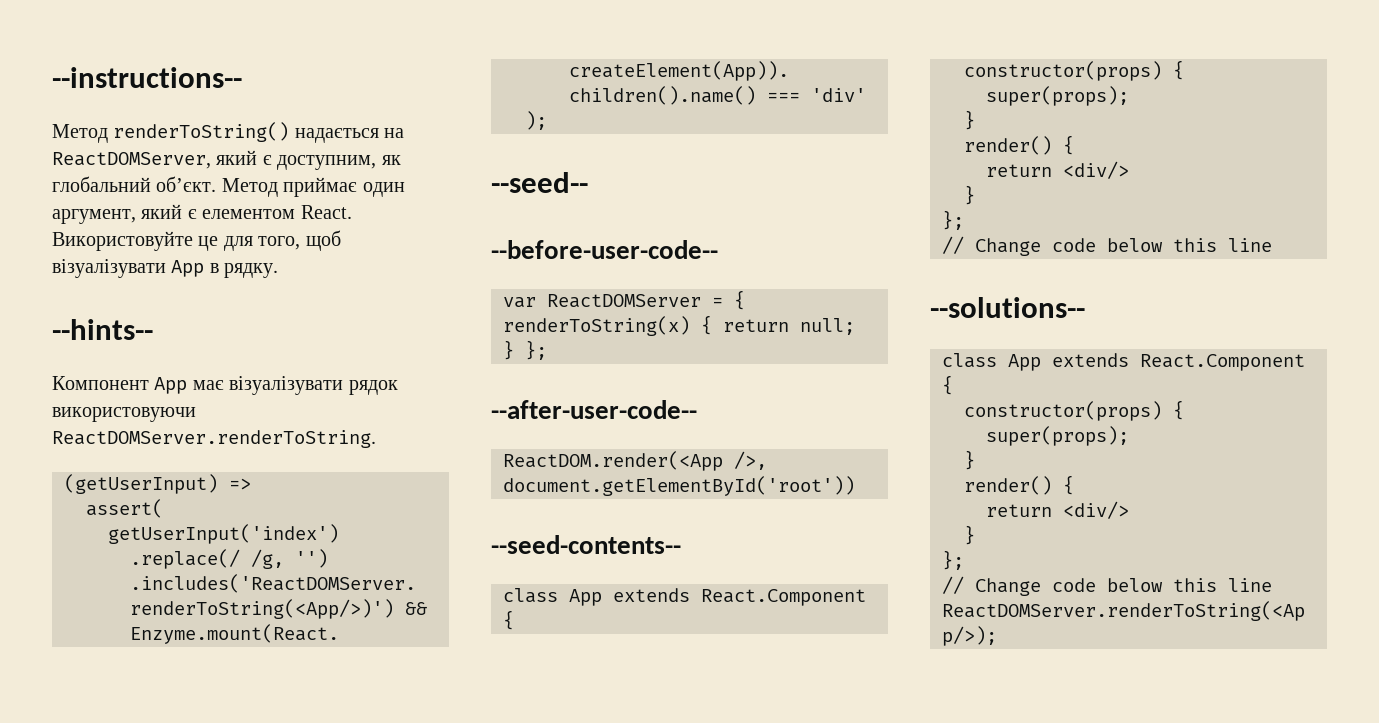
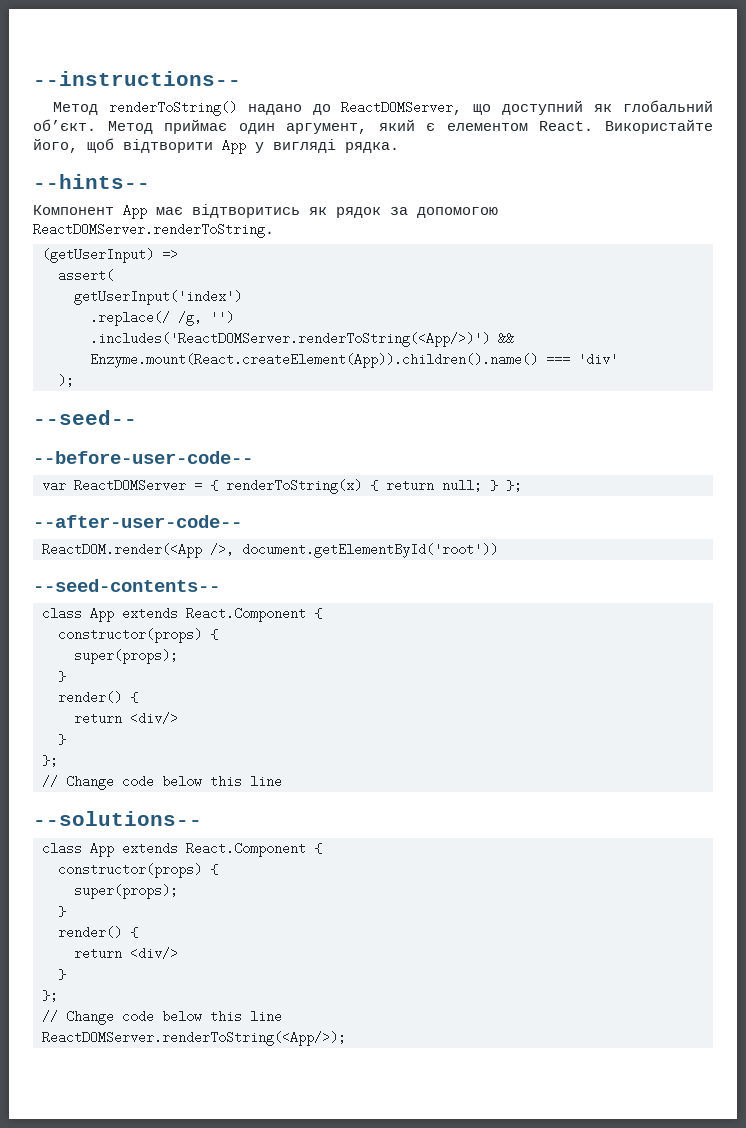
[294,128,405,143] [52,150,377,170] надається на ReactDOMServer, який є доступним, -> [247,100,584,115] надано до ReactDOMServer, що доступний
[52,230,341,251] [52,259,279,278] Використовуйте це для того, щоб візуалізувати App в рядку. -> [604,119,713,134] [33,138,399,154] Використайте його, щоб відтворити App у вигляді рядка.
[229,376,398,395] [52,407,196,422] візуалізувати рядок використовуючи -> [192,204,498,218] відтворитись як рядок за допомогою

